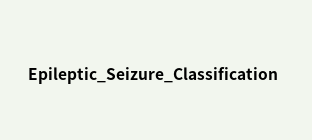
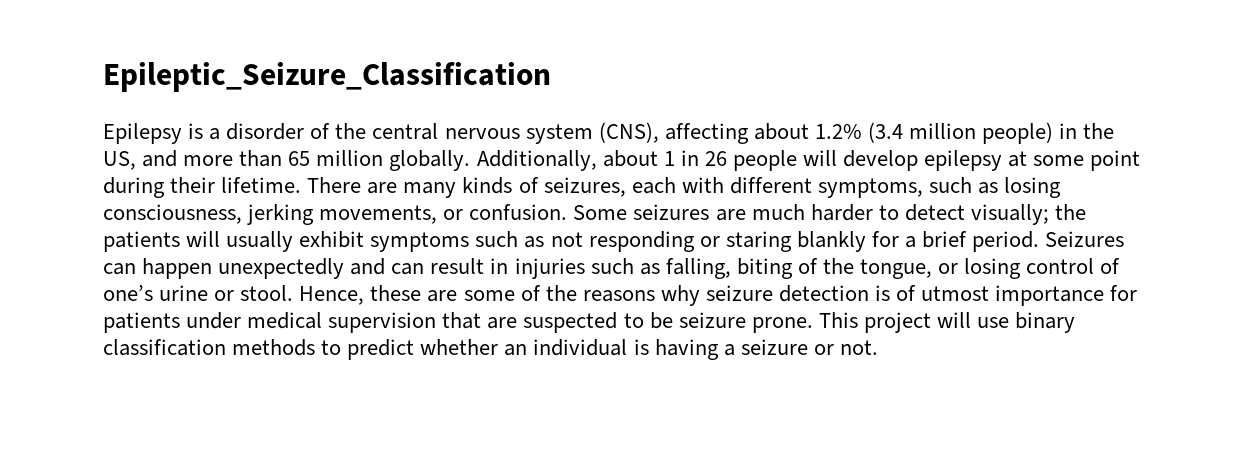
(278, 75) none -> [103,122,1115,144] [103,150,1141,171] [103,177,1062,198] [103,204,1086,225] [103,231,1125,252] [103,258,1121,279] [103,285,1138,306] [103,312,1076,333] [103,339,878,360] // Epilepsy is a disorder of the central nervous system (CNS), affecting about 1.2% (3.4 million people) in the US, and more than 65 million globally. Additionally, about 1 in 26 people will develop epilepsy at some point during their lifetime. There are many kinds of seizures, each with different symptoms, such as losing consciousness, jerking movements, or confusion. Some seizures are much harder to detect visually; the patients will usually exhibit symptoms such as not responding or staring blankly for a brief period. Seizures can happen unexpectedly and can result in injuries such as falling, biting of the tongue, or losing control of one’s urine or stool. Hence, these are some of the reasons why seizure detection is of utmost importance for patients under medical supervision that are suspected to be seizure prone. This project will use binary classification methods to predict whether an individual is having a seizure or not.

